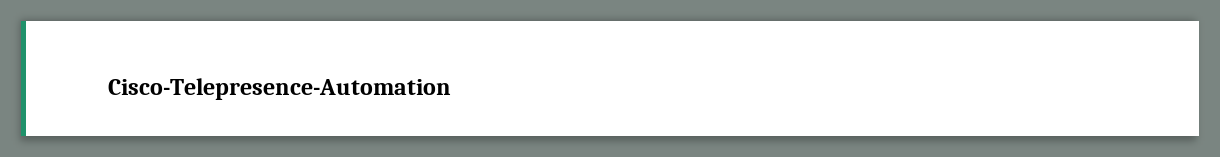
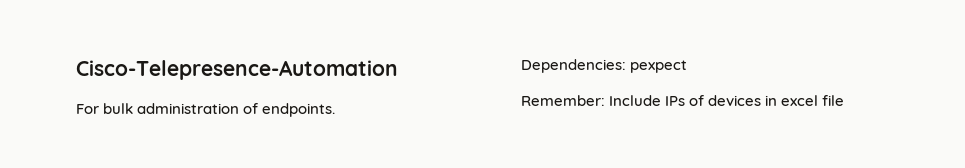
(451, 89) none -> [76,103,336,117] [521,59,688,73] [521,95,845,106] // For bulk administration of endpoints. // Dependencies: pexpect // Remember: Include IPs of devices in excel file

